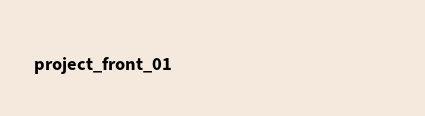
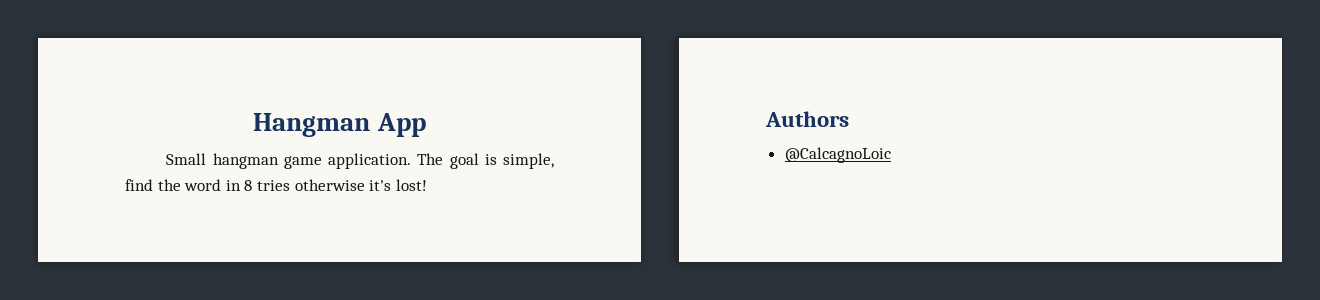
[34,57,172,74] project_front_01 -> [253,113,426,137] [166,153,554,169] [125,179,427,191] [765,111,849,127] [784,147,891,163] Hangman App // Small hangman game application. The goal is simple, find the word in 8 tries otherwise it's lost! // Authors // @CalcagnoLoic

